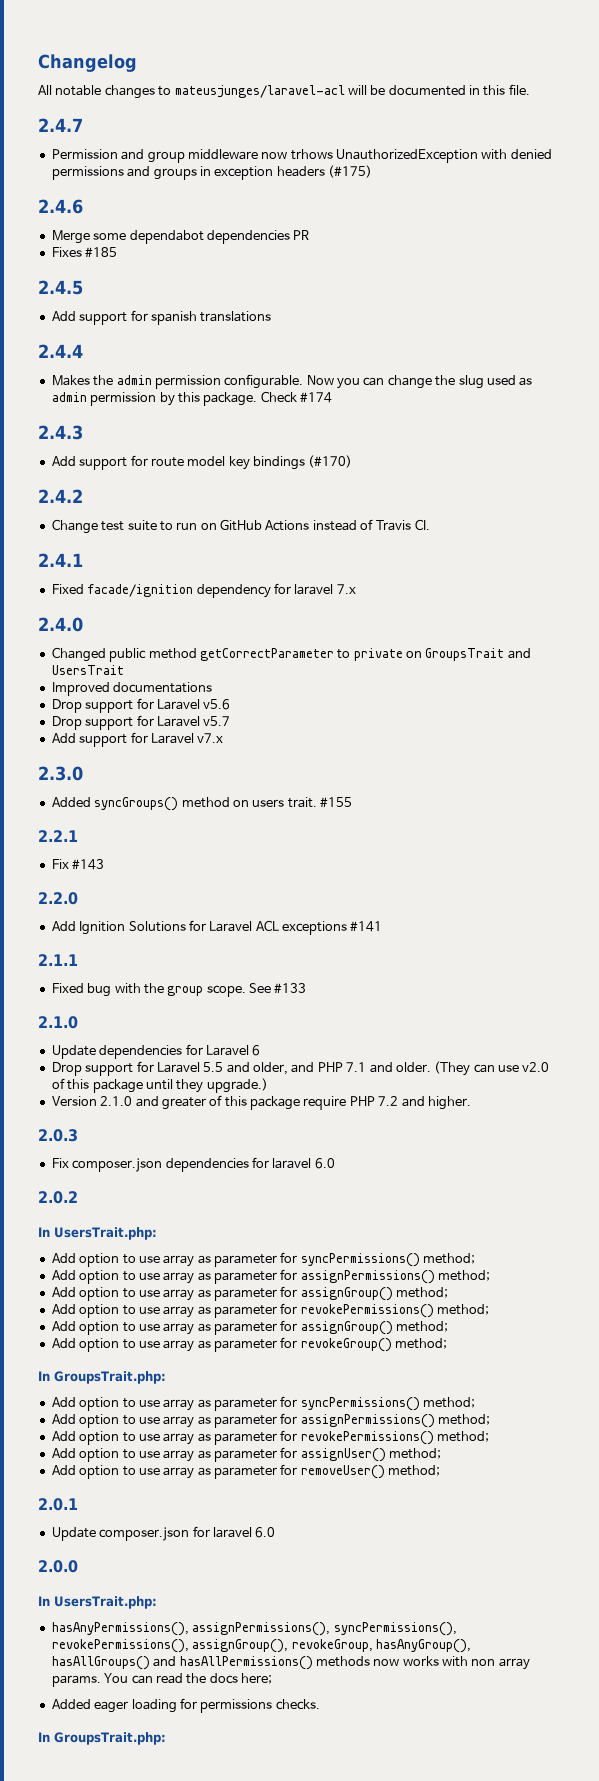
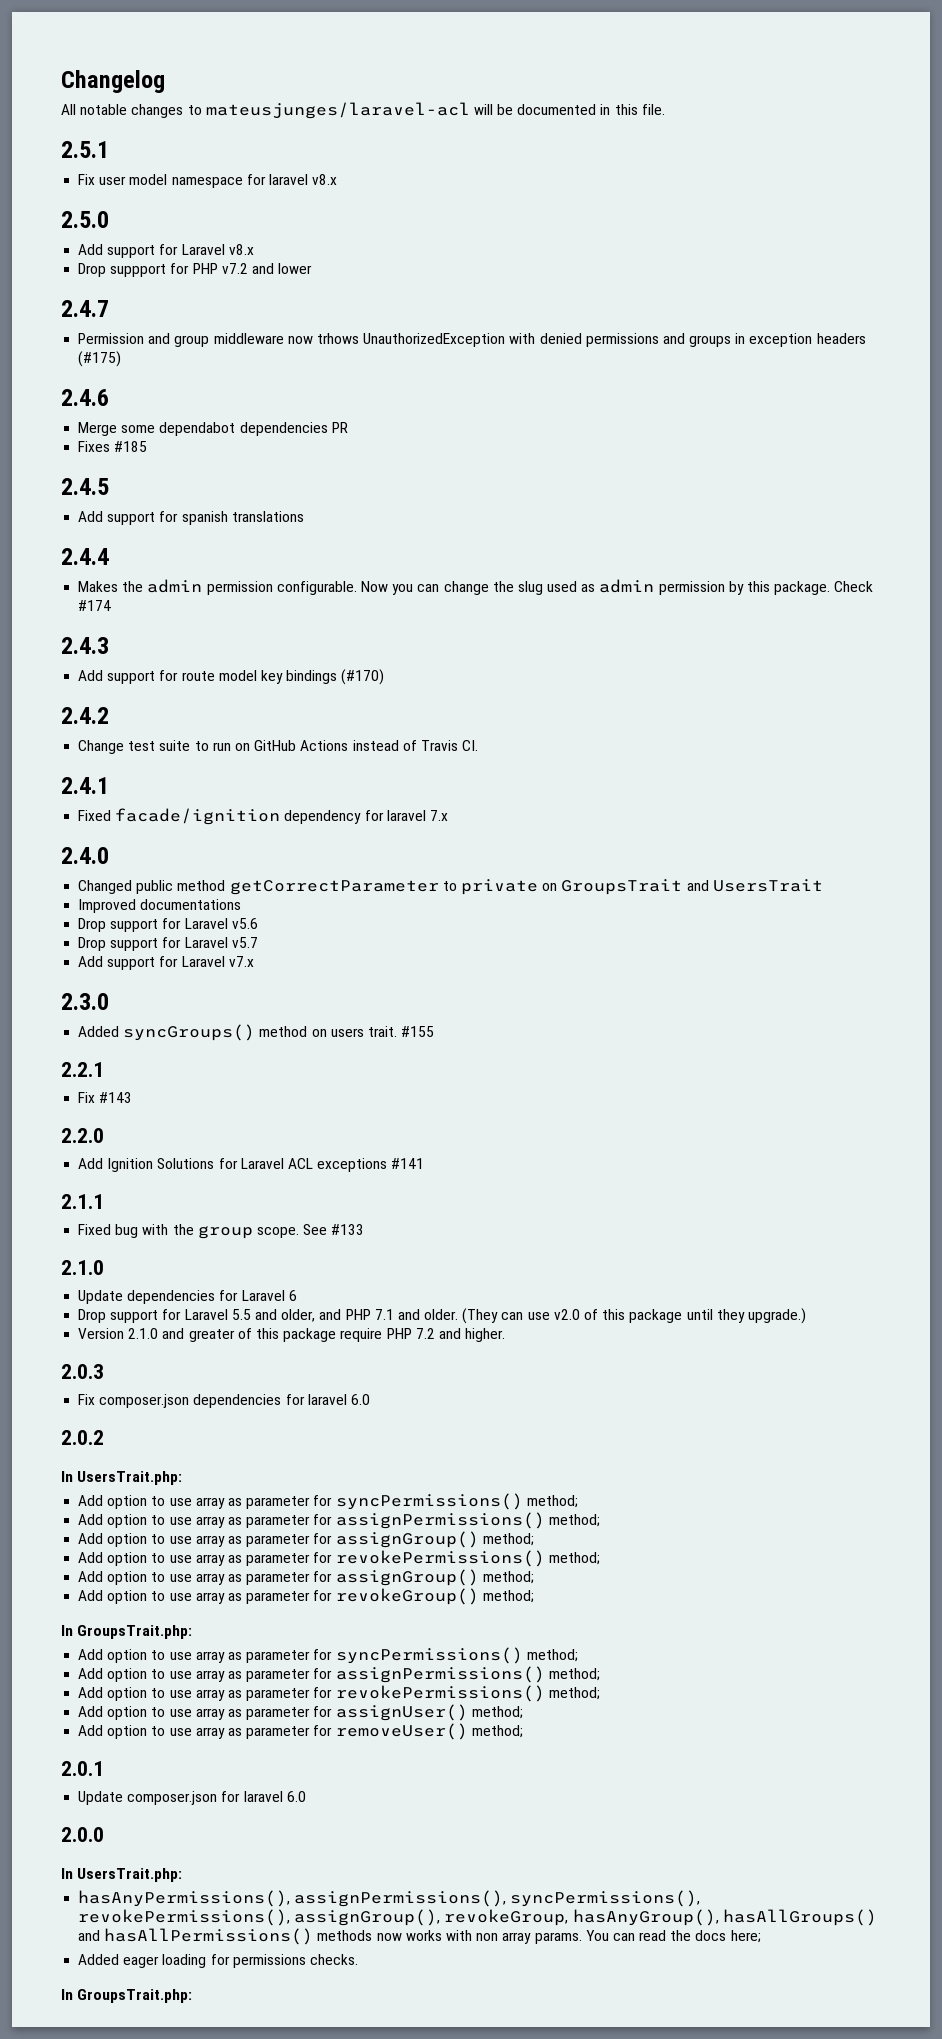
(530, 89) none -> [61,141,109,158] [78,174,338,188] [61,211,109,228] [78,244,254,258] [78,263,313,277] // 2.5.1 // Fix user model namespace for laravel v8.x // 2.5.0 // Add support for Laravel v8.x // Drop suppport for PHP v7.2 and lower

